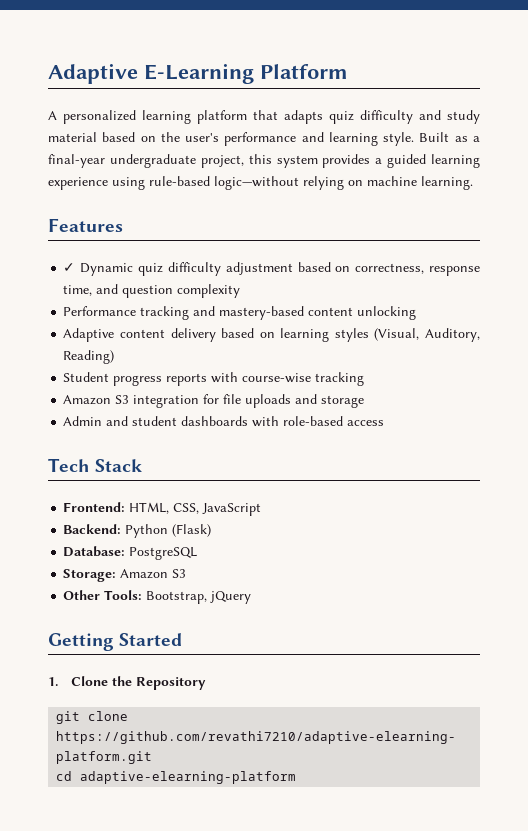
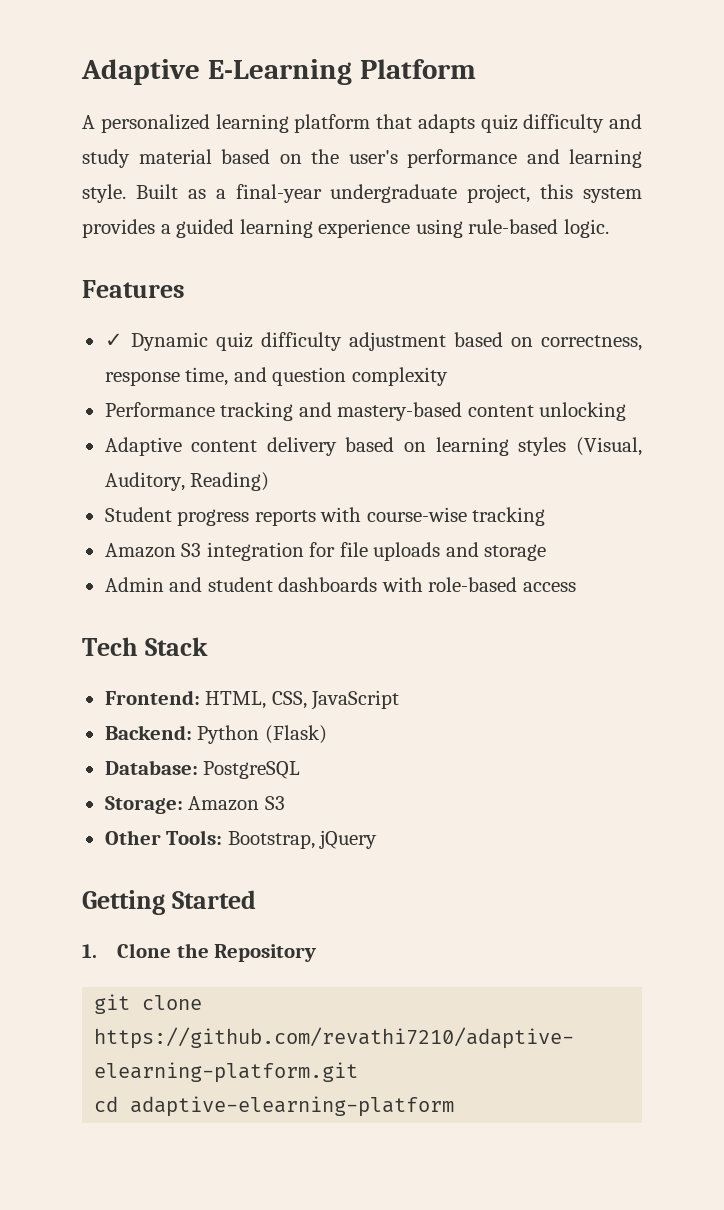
[214,176,473,190] logic—without relying on machine learning. -> [563,219,609,238] logic.

